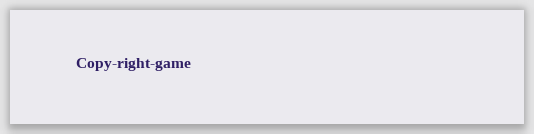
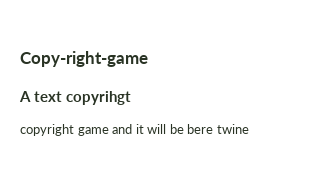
(191, 64) none -> [19,91,132,105] [20,124,249,136] // A text copyrihgt // copyright game and it will be bere twine

